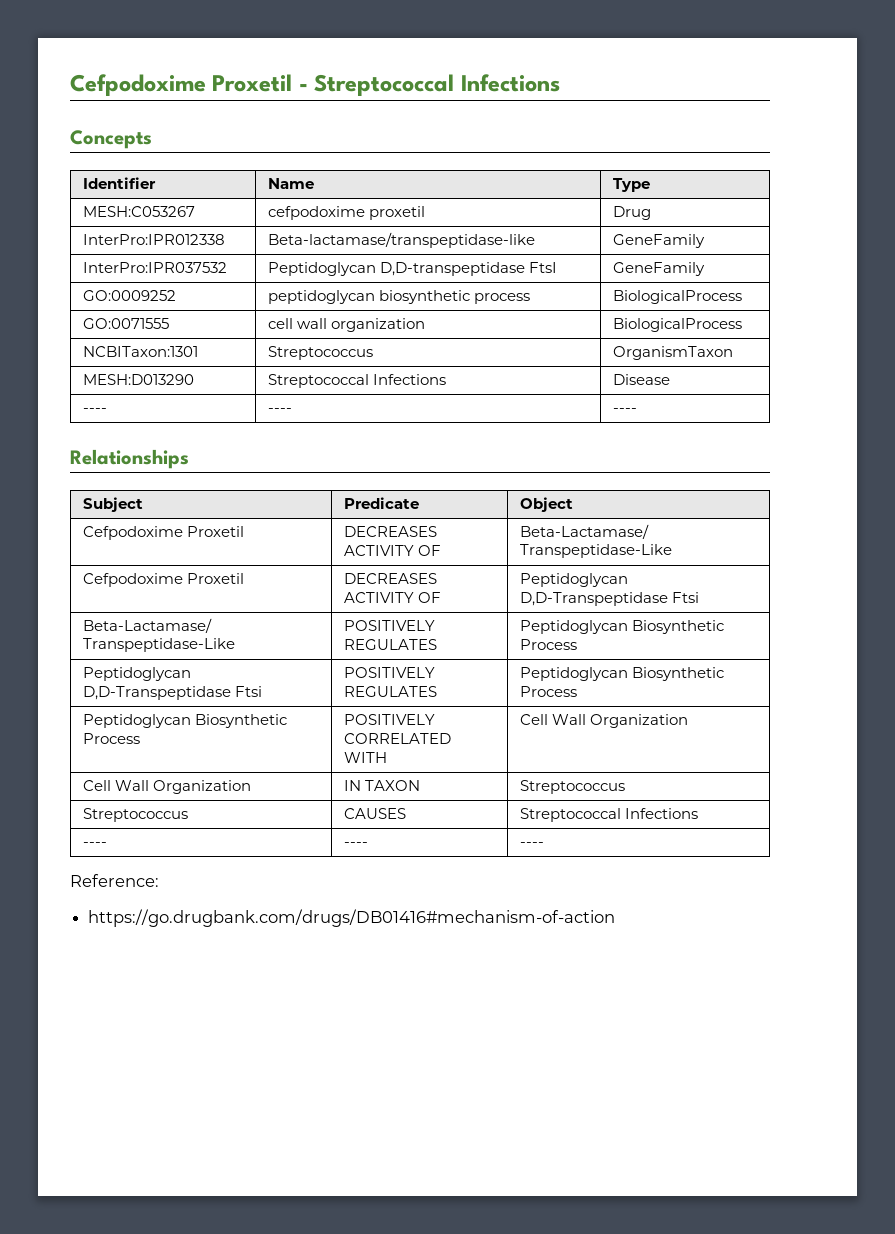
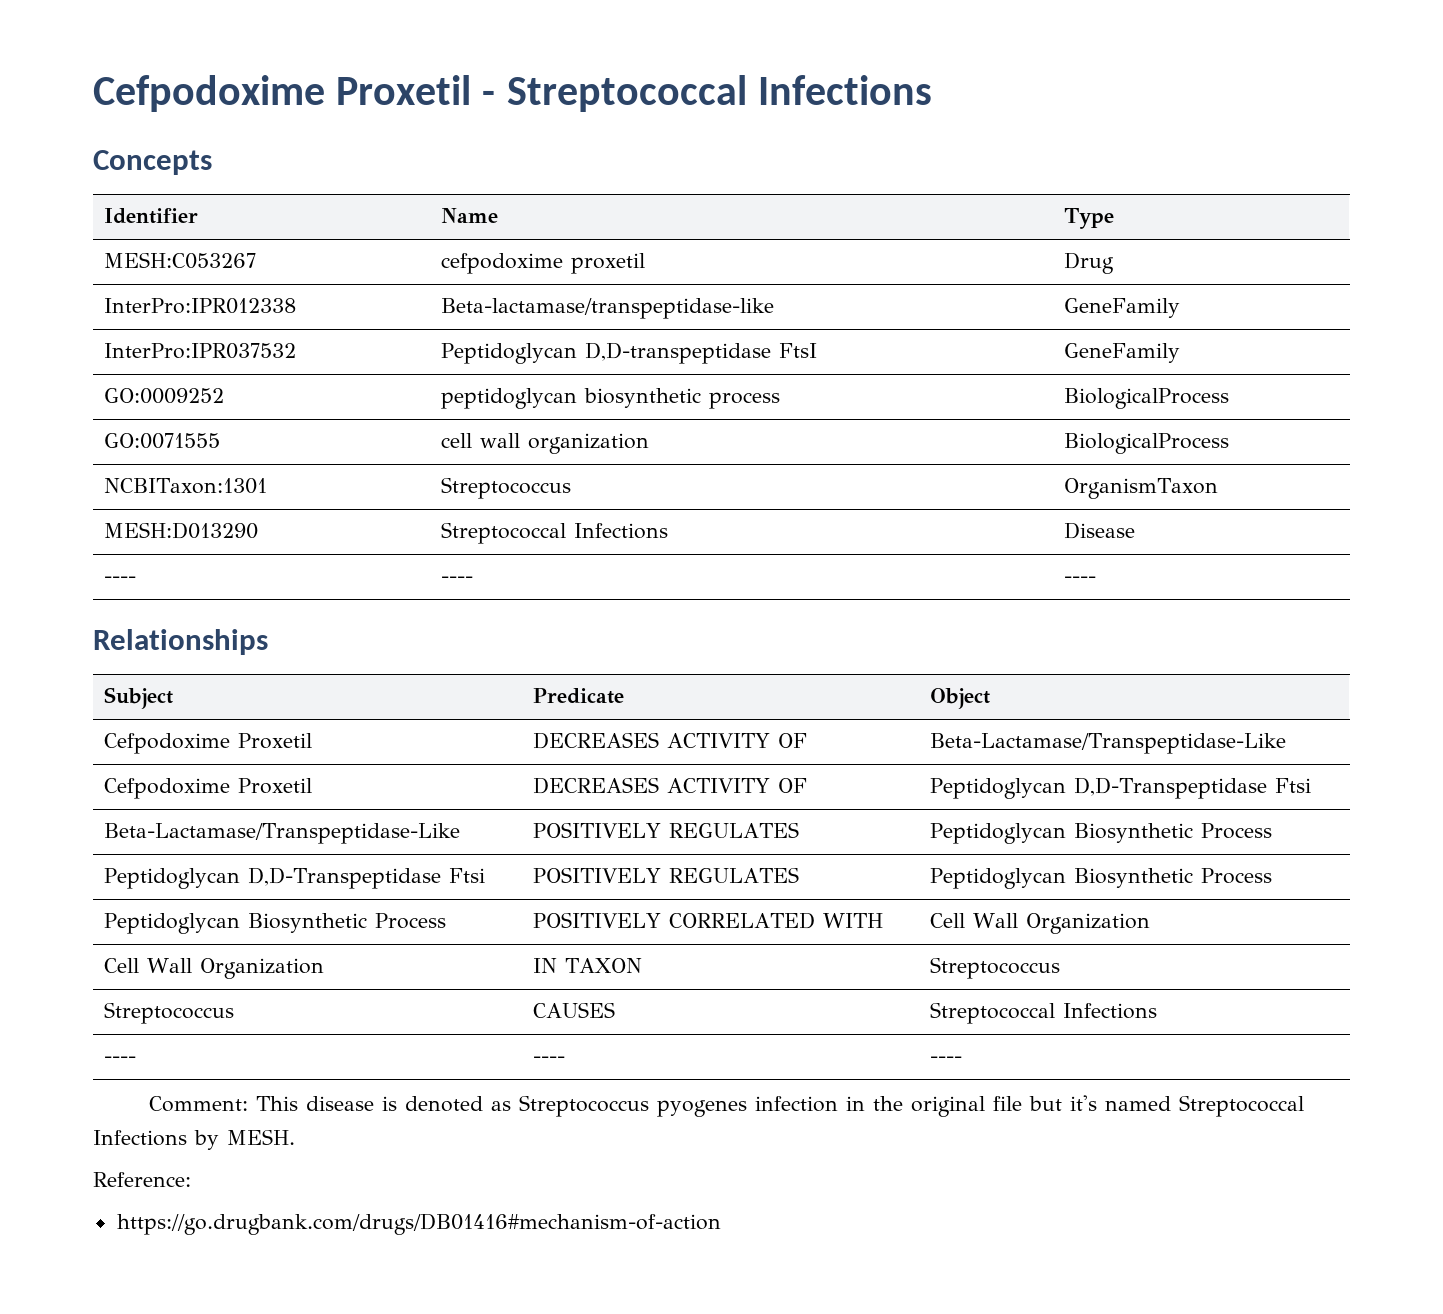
(544, 844) none -> [148,1095,1304,1117] [93,1129,295,1150] // Comment: This disease is denoted as Streptococcus pyogenes infection in the original file but it's named Streptococcal Infections by MESH.

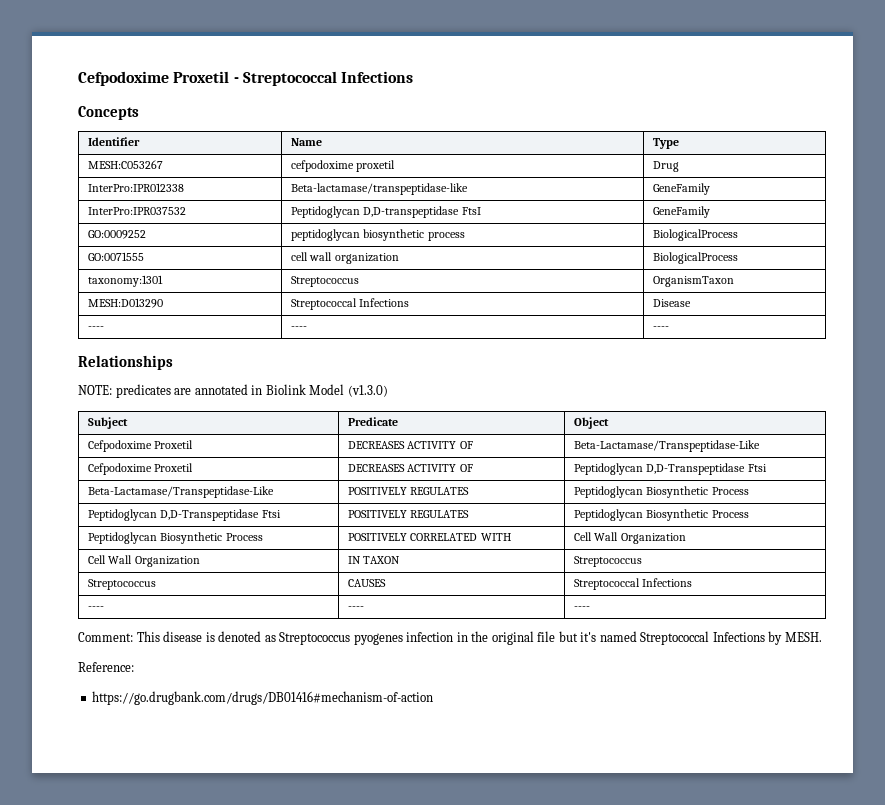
[104,478,268,494] NCBITaxon:1301 -> [88,275,164,287] taxonomy:1301
(268, 642) none -> [78,384,388,398] // NOTE: predicates are annotated in Biolink Model (v1.3.0)

